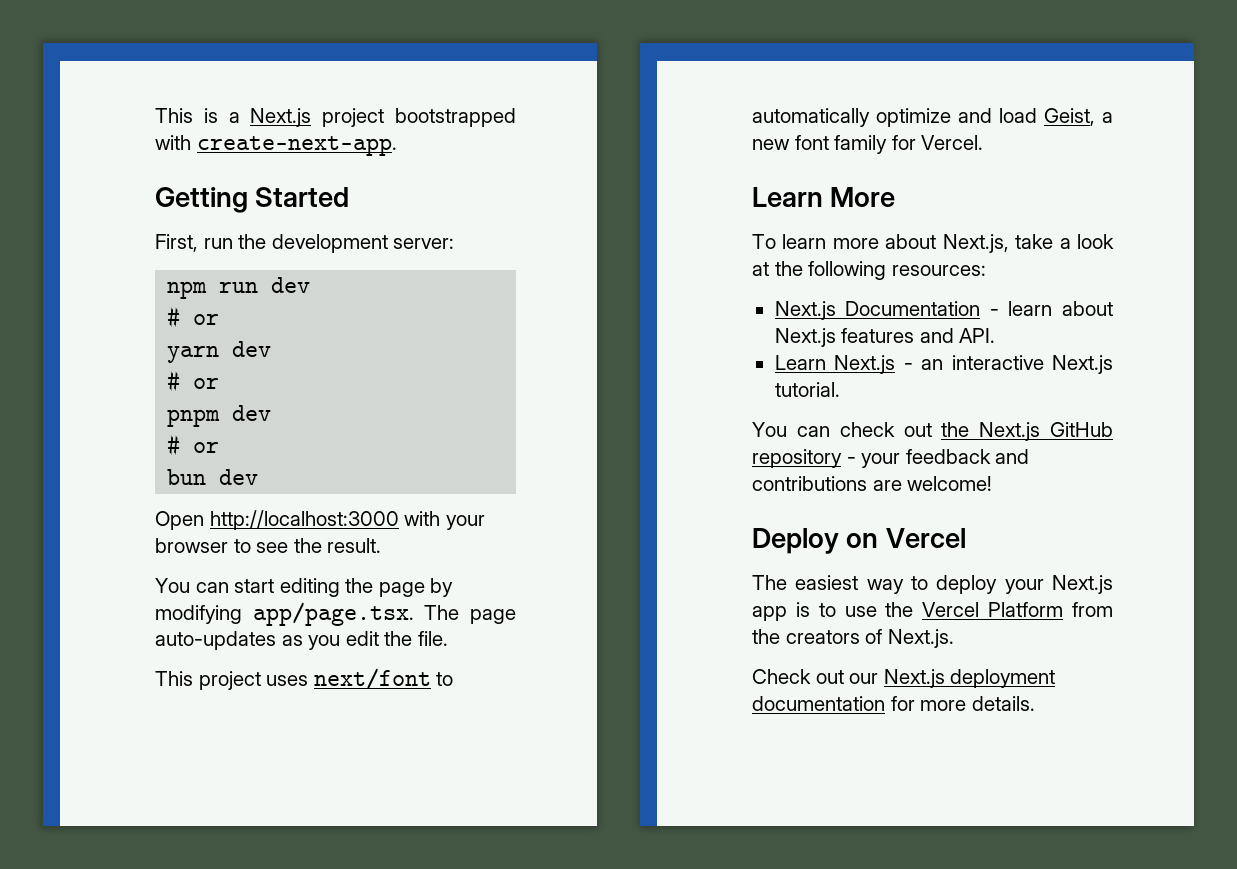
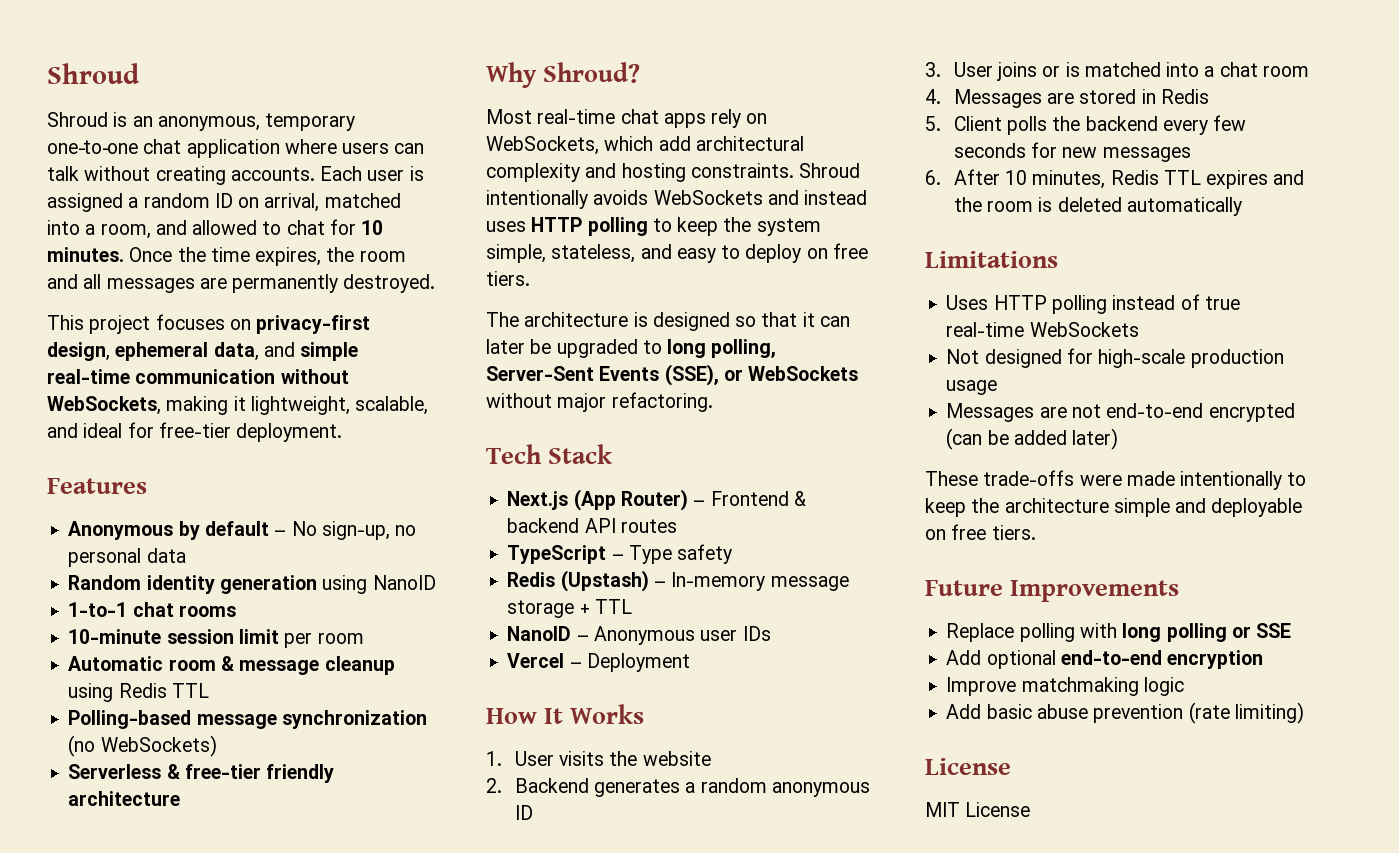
[155,108,516,127] [155,135,397,156] [155,187,350,213] [155,234,455,253] [167,277,311,299] [167,306,220,328] [167,341,272,363] [167,370,220,392] [167,405,272,427] [167,434,220,456] [167,469,259,485] [155,510,485,530] [155,538,382,553] [155,578,454,597] [155,602,516,626] [155,631,448,650] [155,668,454,690] [752,108,1113,127] [752,135,984,154] [752,187,896,207] [752,234,1114,253] [752,261,986,280] [774,301,1113,320] [774,328,996,347] [774,355,1113,374] [774,382,840,397] [752,422,1113,441] [752,449,1030,468] [752,476,993,491] [752,528,966,554] [752,575,1113,594] [752,602,1113,621] [752,629,954,648] [752,669,1056,688] [752,696,1035,711] This is a Next.js project bootstrapped with create-next-app. // Getting Started // First, run the development server: // npm run dev // # or // yarn dev // # or // pnpm dev // # or // bun dev // Open http://localhost:3000 with your browser to see the result. // You can start editing the page by modifying app/page.tsx. The page auto-updates as you edit the file. // This project uses next/font to automatically optimize and load Geist, a new font family for Vercel. // Learn More // To learn more about Next.js, take a look at the following resources: // Next.js Documentation - learn about Next.js features and API. // Learn Next.js - an interactive Next.js tutorial. // You can check out the Next.js GitHub repository - your feedback and contributions are welcome! // Deploy on Vercel // The easiest way to deploy your Next.js app is to use the Vercel Platform from the creators of Next.js. // Check out our Next.js deployment documentation for more details. -> [47,63,140,84] [47,112,356,131] [47,139,425,158] [47,166,424,185] [47,193,401,212] [47,219,384,239] [47,247,406,266] [47,274,436,293] [47,314,371,334] [47,342,359,361] [47,369,349,384] [47,396,429,415] [47,422,343,442] [47,478,147,494] [68,521,417,540] [68,548,186,567] [68,575,436,594] [68,602,236,617] [68,629,364,648] [68,656,395,675] [68,683,209,702] [68,710,427,729] [68,735,217,757] [68,764,335,783] [68,791,181,806] [486,62,641,88] [486,109,768,128] [486,136,804,155] [486,163,861,182] [486,190,868,209] [486,217,821,236] [486,243,868,263] [486,271,530,286] [486,312,850,331] [486,339,777,358] [486,364,859,386] [486,392,713,412] [486,444,613,464] [507,489,806,511] [507,518,677,533] [507,544,733,564] [507,570,849,592] [507,599,632,618] [507,626,771,645] [507,653,690,672] [486,704,645,724] [486,751,711,766] [486,778,870,797] [514,805,533,820] [925,62,1309,81] [925,89,1209,108] [925,115,1247,135] [953,142,1191,162] [925,169,1305,189] [953,197,1242,216] [925,251,1058,268] [946,294,1240,314] [946,322,1139,337] [946,348,1284,368] [946,380,998,395] [946,403,1295,422] [946,428,1119,450] [925,470,1307,490] [925,498,1303,517] [925,524,1036,540] [925,580,1180,602] [946,623,1292,642] [946,650,1264,669] [946,677,1184,696] [946,702,1304,724] [925,758,1011,775] [925,802,1031,817] Shroud // Shroud is an anonymous, temporary one‑to‑one chat application where users can talk without creating accounts. Each user is assigned a random ID on arrival, matched into a room, and allowed to chat for 10 minutes. Once the time expires, the room and all messages are permanently destroyed. // This project focuses on privacy-first design, ephemeral data, and simple real-time communication without WebSockets, making it lightweight, scalable, and ideal for free-tier deployment. // Features // Anonymous by default – No sign-up, no personal data // Random identity generation using NanoID // 1-to-1 chat rooms // 10-minute session limit per room // Automatic room & message cleanup using Redis TTL // Polling-based message synchronization (no WebSockets) // Serverless & free-tier friendly architecture // Why Shroud? // Most real-time chat apps rely on WebSockets, which add architectural complexity and hosting constraints. Shroud intentionally avoids WebSockets and instead uses HTTP polling to keep the system simple, stateless, and easy to deploy on free tiers. // The architecture is designed so that it can later be upgraded to long polling, Server-Sent Events (SSE), or WebSockets without major refactoring. // Tech Stack // Next.js (App Router) – Frontend & backend API routes // TypeScript – Type safety // Redis (Upstash) – In-memory message storage + TTL // NanoID – Anonymous user IDs // Vercel – Deployment // How It Works // 1. User visits the website // 2. Backend generates a random anonymous ID // 3. User joins or is matched into a chat room // 4. Messages are stored in Redis // 5. Client polls the backend every few seconds for new messages // 6. After 10 minutes, Redis TTL expires and the room is deleted automatically // Limitations // Uses HTTP polling instead of true real-time WebSockets // Not designed for high-scale production usage // Messages are not end-to-end encrypted (can be added later) // These trade-offs were made intentionally to keep the architecture simple and deployable on free tiers. // Future Improvements // Replace polling with long polling or SSE // Add optional end-to-end encryption // Improve matchmaking logic // Add basic abuse prevention (rate limiting) // License // MIT License

